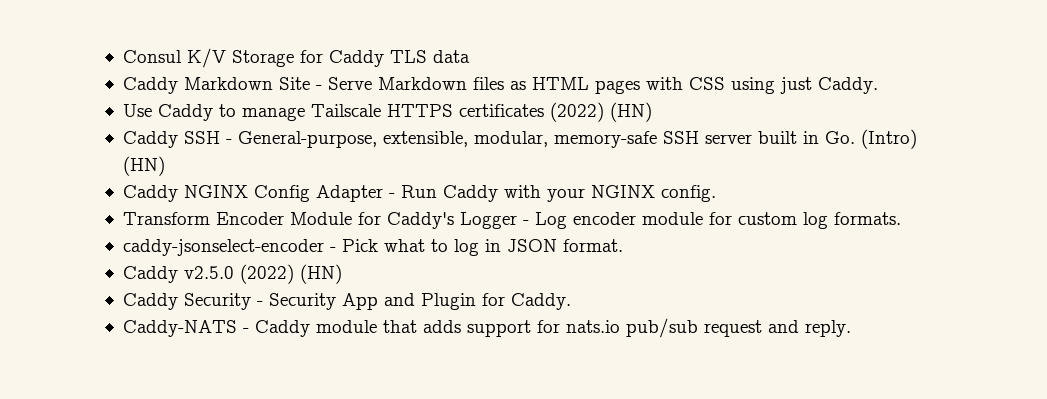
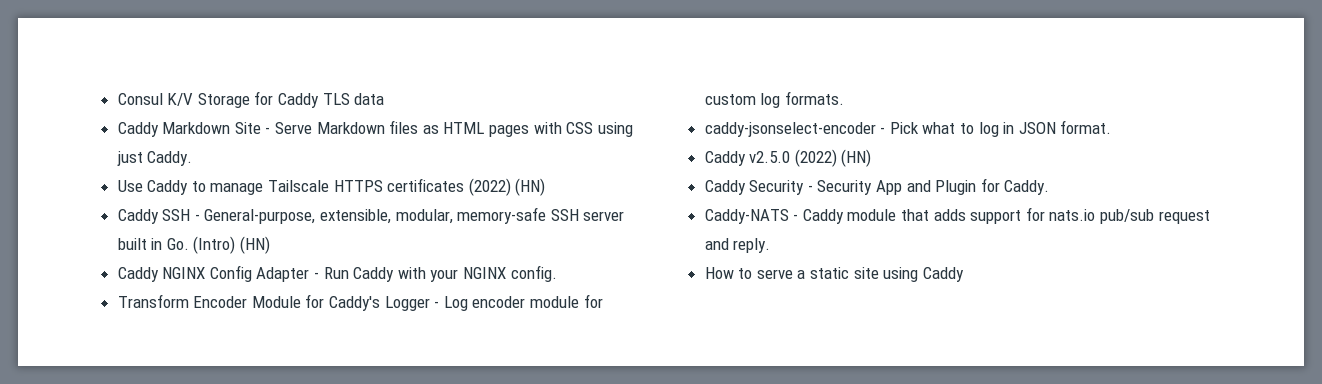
(851, 328) none -> [704,267,964,282] // How to serve a static site using Caddy

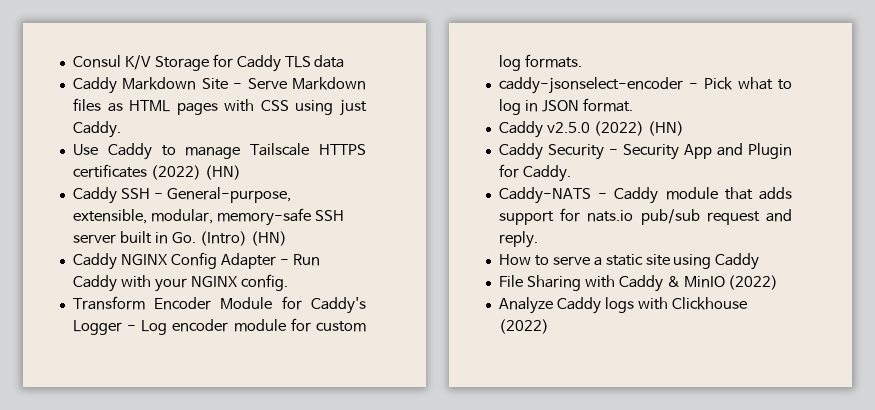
(964, 274) none -> [498,275,779,292] [498,297,747,314] [498,319,549,334] // File Sharing with Caddy & MinIO (2022) // Analyze Caddy logs with Clickhouse (2022)

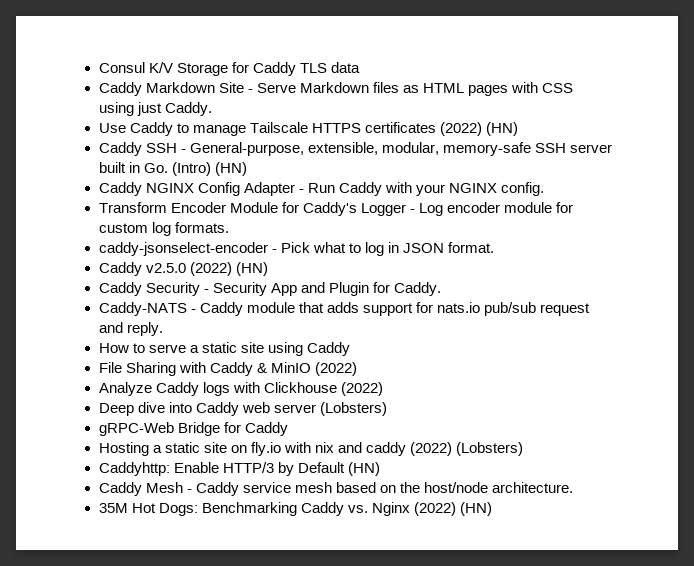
(549, 326) none -> [98,402,387,416] [98,422,288,436] [98,442,524,456] [98,462,380,476] [98,482,573,496] [98,502,492,516] // Deep dive into Caddy web server (Lobsters) // gRPC-Web Bridge for Caddy // Hosting a static site on fly.io with nix and caddy (2022) (Lobsters) // Caddyhttp: Enable HTTP/3 by Default (HN) // Caddy Mesh - Caddy service mesh based on the host/node architecture. // 35M Hot Dogs: Benchmarking Caddy vs. Nginx (2022) (HN)

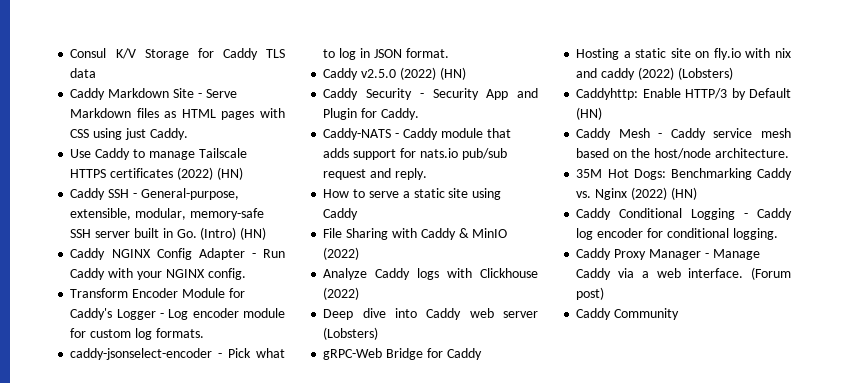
(492, 509) none -> [576,208,792,220] [576,228,778,240] [576,248,760,260] [576,267,791,280] [576,287,605,300] [576,308,680,320] // Caddy Conditional Logging - Caddy log encoder for conditional logging. // Caddy Proxy Manager - Manage Caddy via a web interface. (Forum post) // Caddy Community

